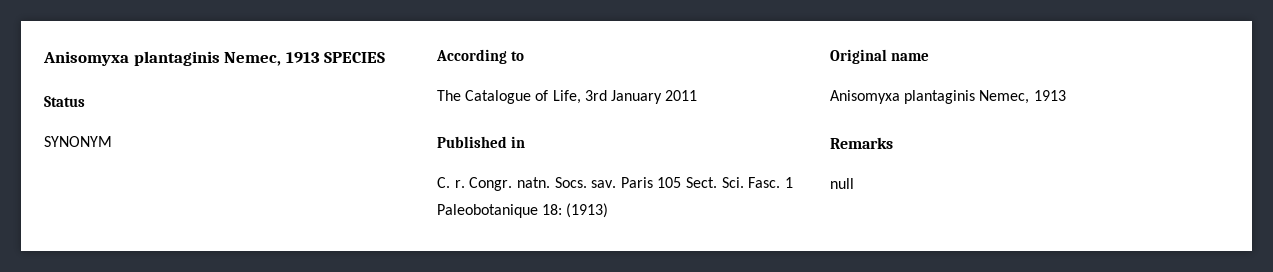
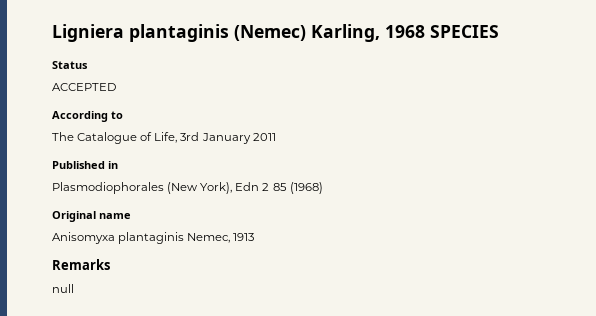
[43,51,320,66] Anisomyxa plantaginis Nemec, 1913 -> [52,24,425,42] Ligniera plantaginis (Nemec) Karling, 1968
[44,136,112,147] SYNONYM -> [52,83,117,91] ACCEPTED
[437,177,793,191] [437,203,609,218] C. r. Congr. natn. Socs. sav. Paris 105 Sect. Sci. Fasc. 1 Paleobotanique 18: (1913) -> [52,182,323,194] Plasmodiophorales (New York), Edn 2 85 (1968)

